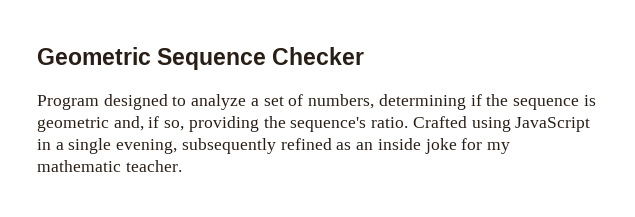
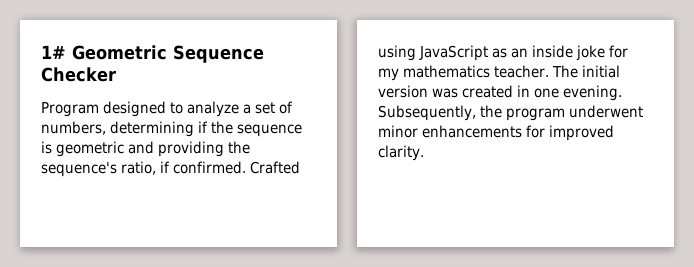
(37, 56) none -> [41,45,66,59] 1#
[113,116,591,132] [37,138,332,154] and, if so, providing the sequence's ratio. Crafted using JavaScript in a single evening, subsequently refined -> [128,141,251,157] [41,161,301,177] [378,45,489,61] and providing the sequence's ratio, if confirmed. Crafted using JavaScript
[37,160,182,172] mathematic teacher. -> [403,65,621,78] [378,85,623,101] [378,105,644,121] [378,125,615,141] [378,145,424,161] mathematics teacher. The initial version was created in one evening. Subsequently, the program underwent minor enhancements for improved clarity.

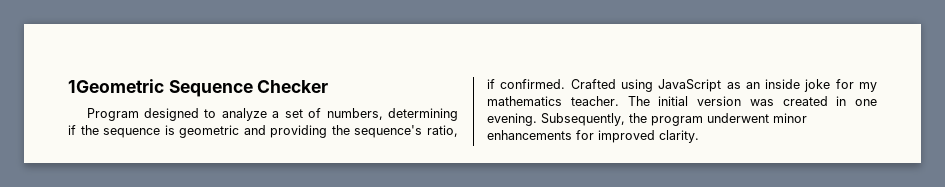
[41,45,167,60] 1# Geometric -> [68,79,164,93] 1Geometric

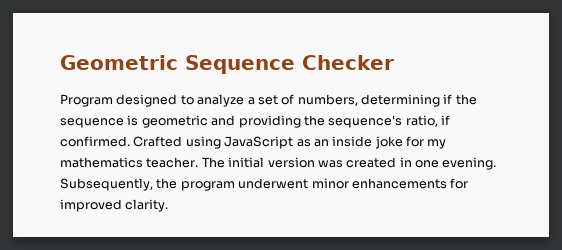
[68,79,164,93] 1Geometric -> [60,55,178,70] Geometric

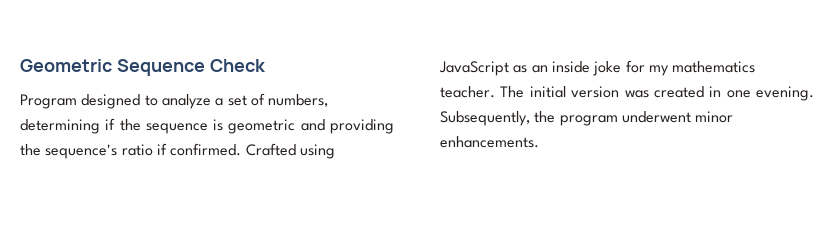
[302,55,394,70] Checker -> [209,59,266,72] Check
[405,115,438,127] ratio, -> [121,144,153,156] ratio
[351,178,469,189] [60,199,169,212] enhancements for improved clarity. -> [440,136,539,148] enhancements.

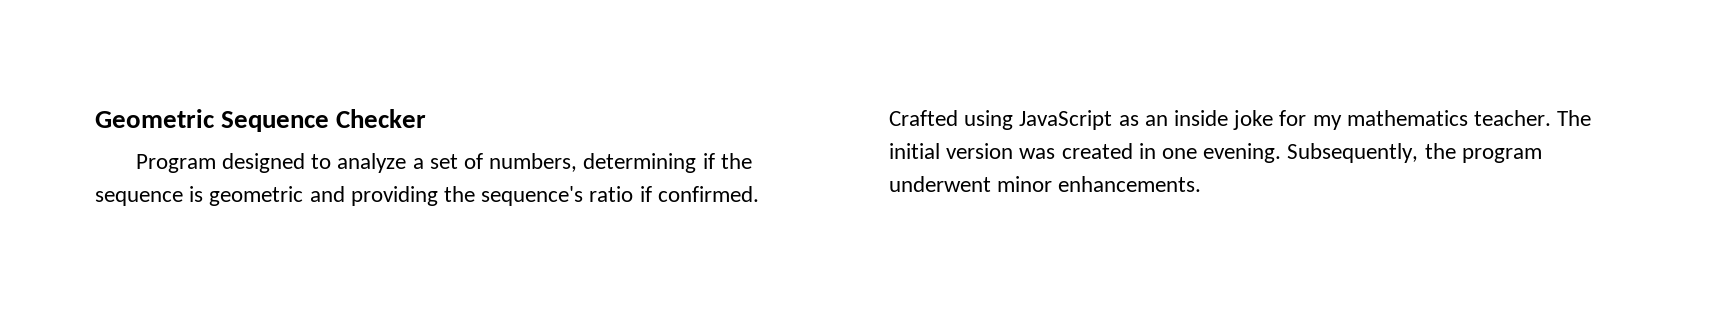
[209,59,266,72] Check -> [336,109,427,128] Checker

